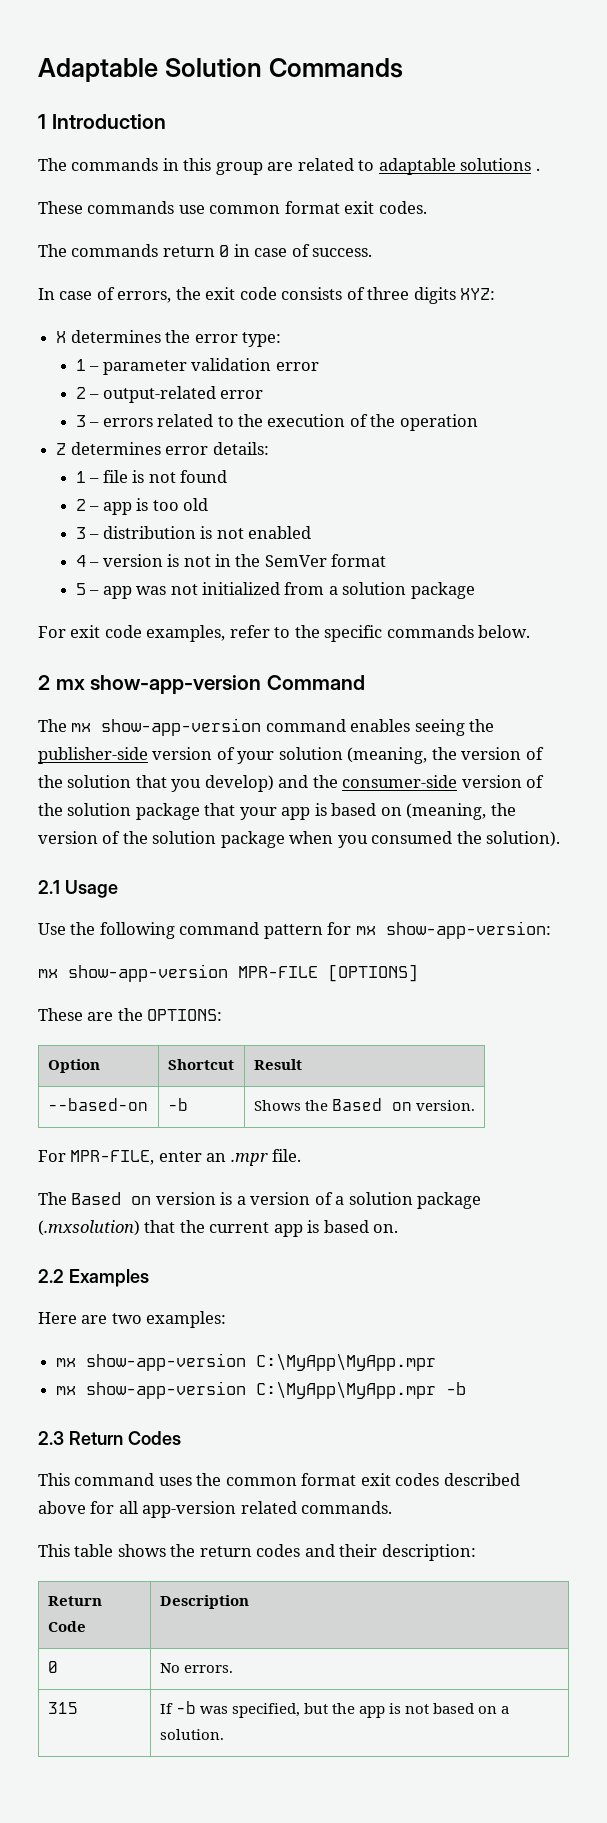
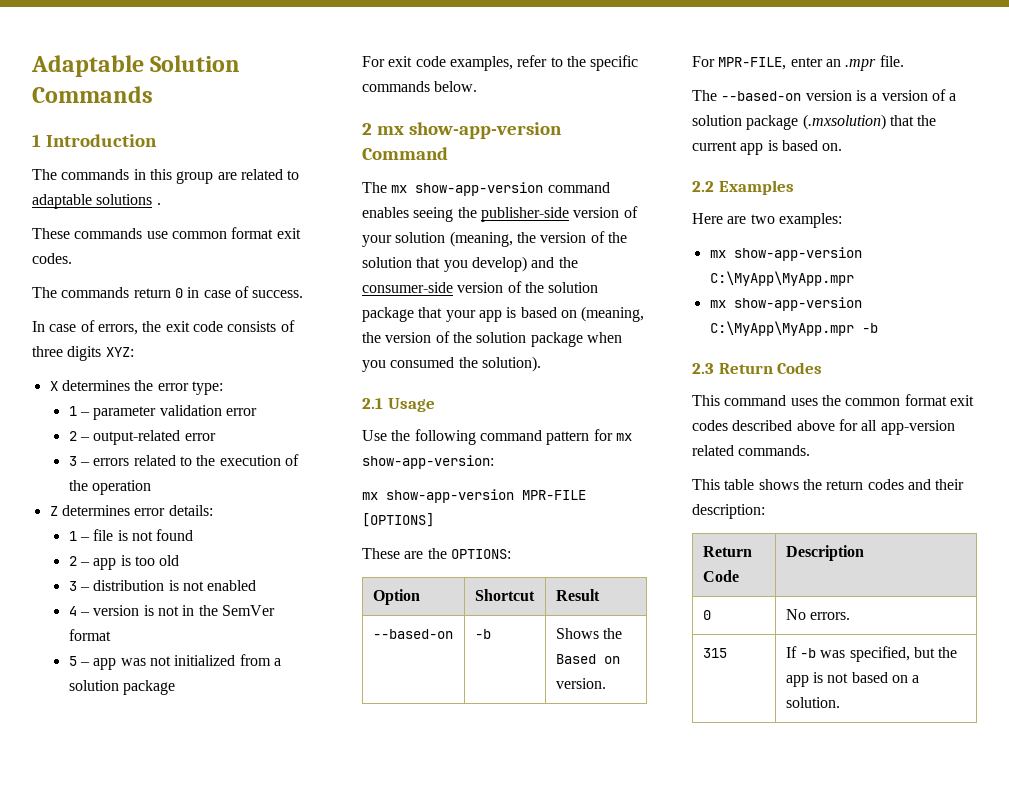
[71,1192,152,1205] Based on -> [721,91,802,101] --based-on

